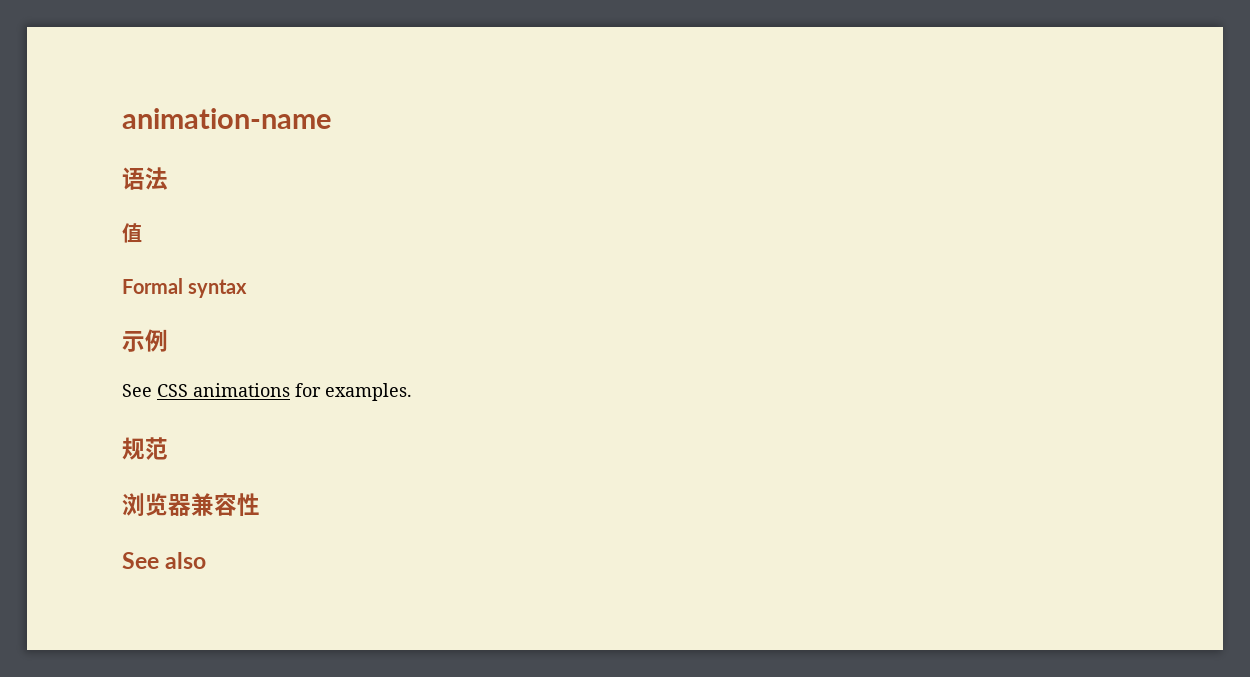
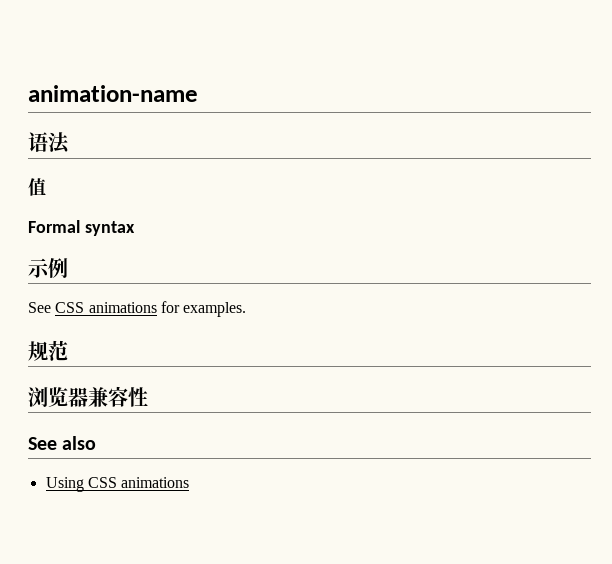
(207, 560) none -> [45,477,190,492] // Using CSS animations

